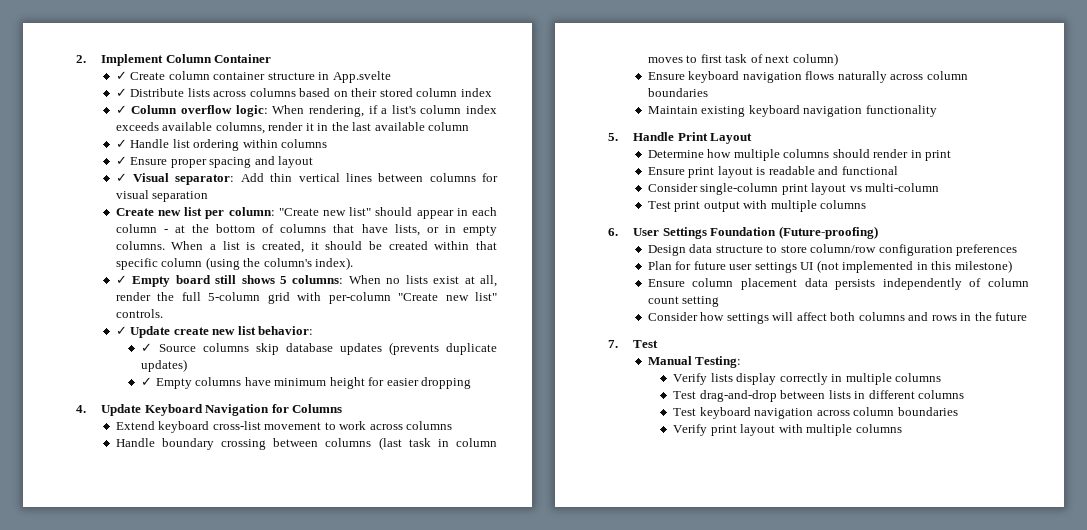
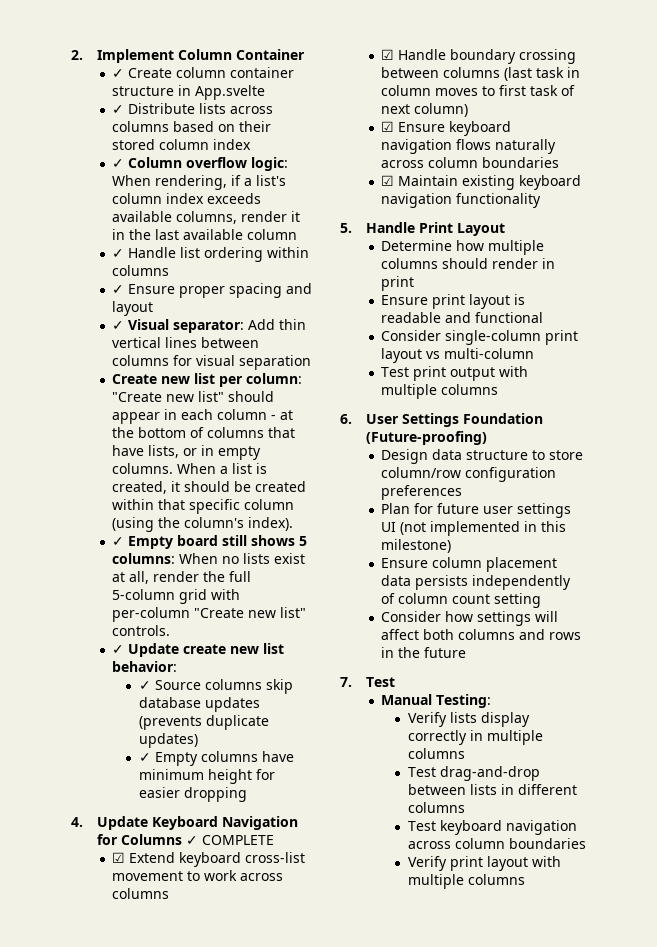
(343, 408) // -> [186,835,275,845] [112,852,126,863] ✓ COMPLETE // ☑
(453, 425) none -> [381,49,395,60] ☑
(838, 59) none -> [381,121,395,132] ☑
(708, 92) none -> [381,175,395,186] ☑

